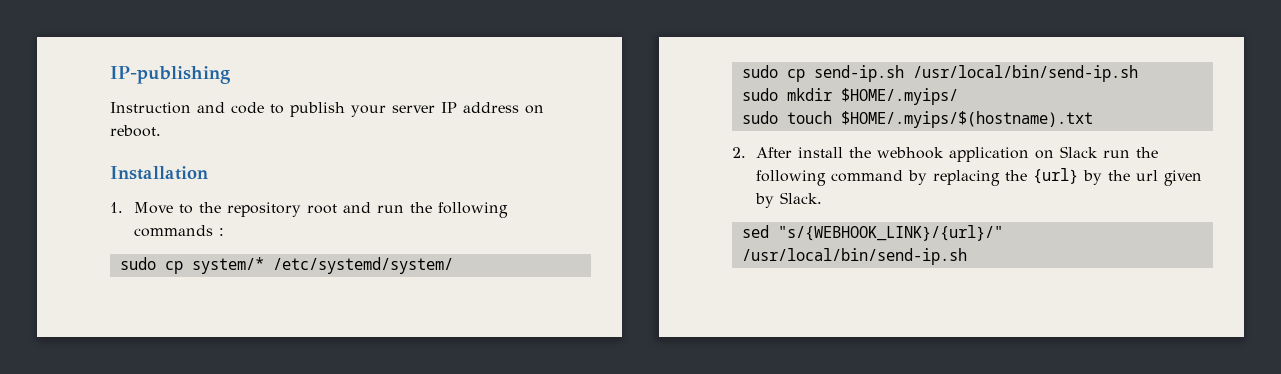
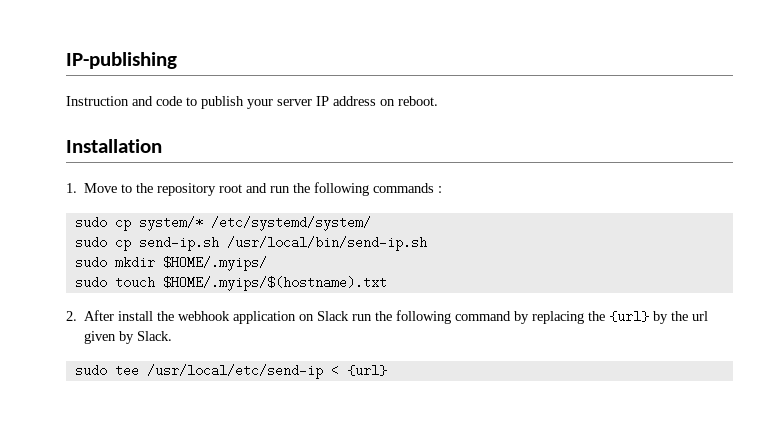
[741,225,1003,241] [741,248,967,265] sed "s/{WEBHOOK_LINK}/{url}/" /usr/local/bin/send-ip.sh -> [74,364,387,379] sudo tee /usr/local/etc/send-ip < {url}

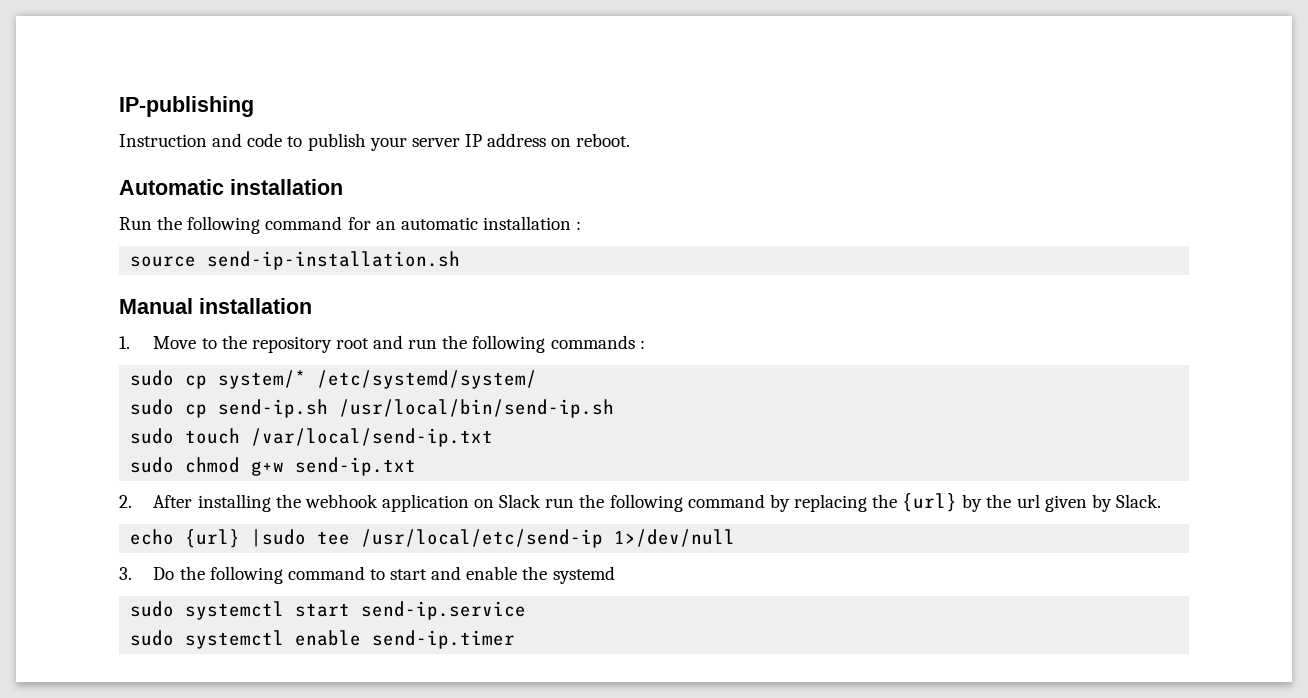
[66,139,162,153] Installation -> [119,179,343,195] [119,216,582,234] [130,251,461,270] [119,298,312,314] Automatic installation // Run the following command for an automatic installation : // source send-ip-installation.sh // Manual installation
[114,256,267,271] [74,276,387,291] mkdir $HOME/.myips/ // sudo touch $HOME/.myips/$(hostname).txt -> [185,428,494,447] [130,457,417,476] touch /var/local/send-ip.txt // sudo chmod g+w send-ip.txt
[118,311,154,321] install -> [197,494,271,512] installing
[74,364,387,379] sudo tee /usr/local/etc/send-ip < {url} -> [130,529,736,548] [119,566,615,584] [130,601,527,620] [130,630,516,649] echo {url} |sudo tee /usr/local/etc/send-ip 1>/dev/null // 3. Do the following command to start and enable the systemd // sudo systemctl start send-ip.service // sudo systemctl enable send-ip.timer

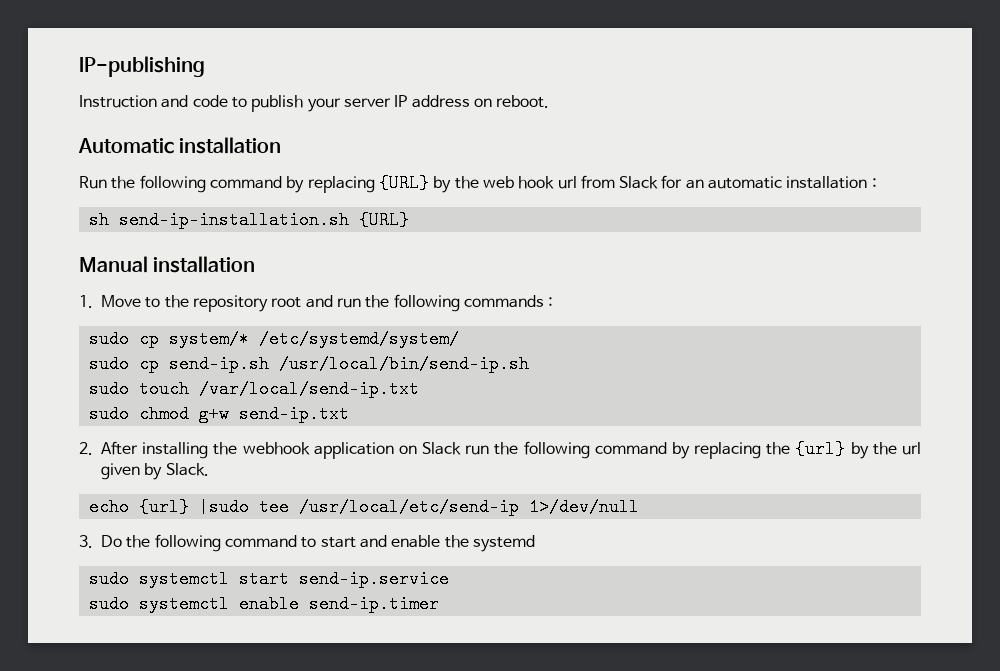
(343, 223) none -> [286,174,659,193] by replacing {URL} by the web hook url from Slack
[130,256,197,267] source -> [88,211,109,229] sh
(461, 260) none -> [358,211,409,229] {URL}

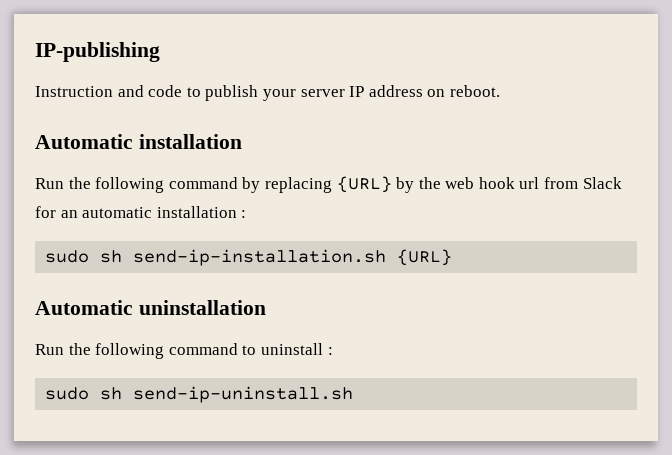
(877, 183) none -> [45,250,90,263] sudo
[79,256,256,273] [79,294,554,312] [88,330,459,348] [88,355,529,373] [88,380,419,398] [88,405,349,423] [79,440,921,459] [101,463,209,480] [88,498,639,516] [79,534,535,552] [88,570,449,588] [88,595,439,613] Manual installation // 1. Move to the repository root and run the following commands : // sudo cp system/* /etc/systemd/system/ // sudo cp send-ip.sh /usr/local/bin/send-ip.sh // sudo touch /var/local/send-ip.txt // sudo chmod g+w send-ip.txt // 2. After installing the webhook application on Slack run the following command by replacing the {url} by the url given by Slack. // echo {url} |sudo tee /usr/local/etc/send-ip 1>/dev/null // 3. Do the following command to start and enable the systemd // sudo systemctl start send-ip.service // sudo systemctl enable send-ip.timer -> [35,300,266,315] [35,343,333,359] [45,386,354,403] Automatic uninstallation // Run the following command to uninstall : // sudo sh send-ip-uninstall.sh

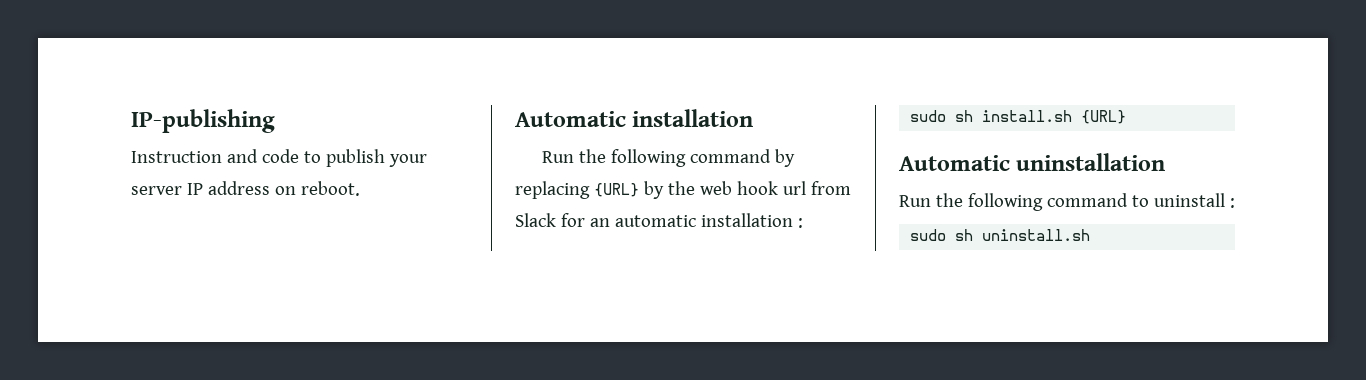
[133,249,387,266] send-ip-installation.sh -> [982,110,1073,122] install.sh
[133,386,354,403] send-ip-uninstall.sh -> [982,229,1091,241] uninstall.sh

